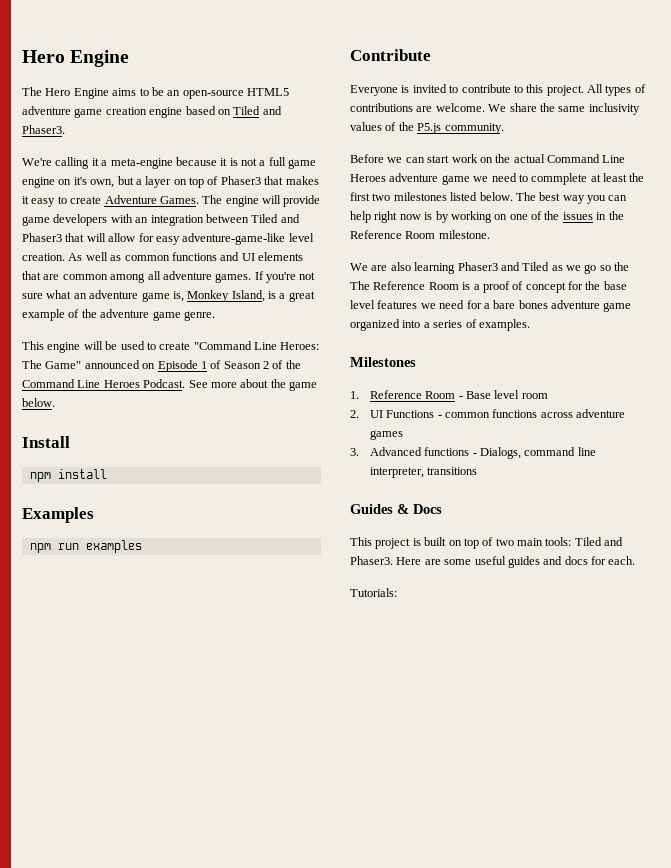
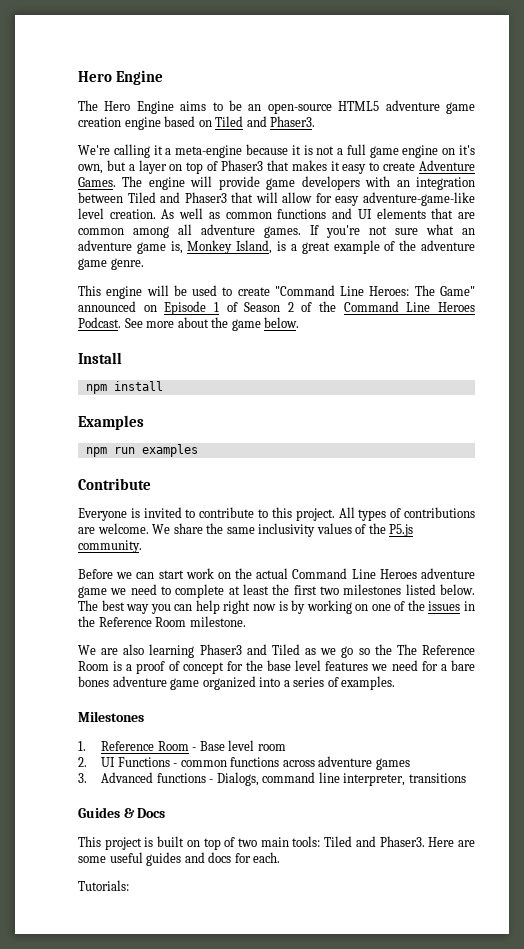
[531,173,588,185] commplete -> [175,584,225,598] complete

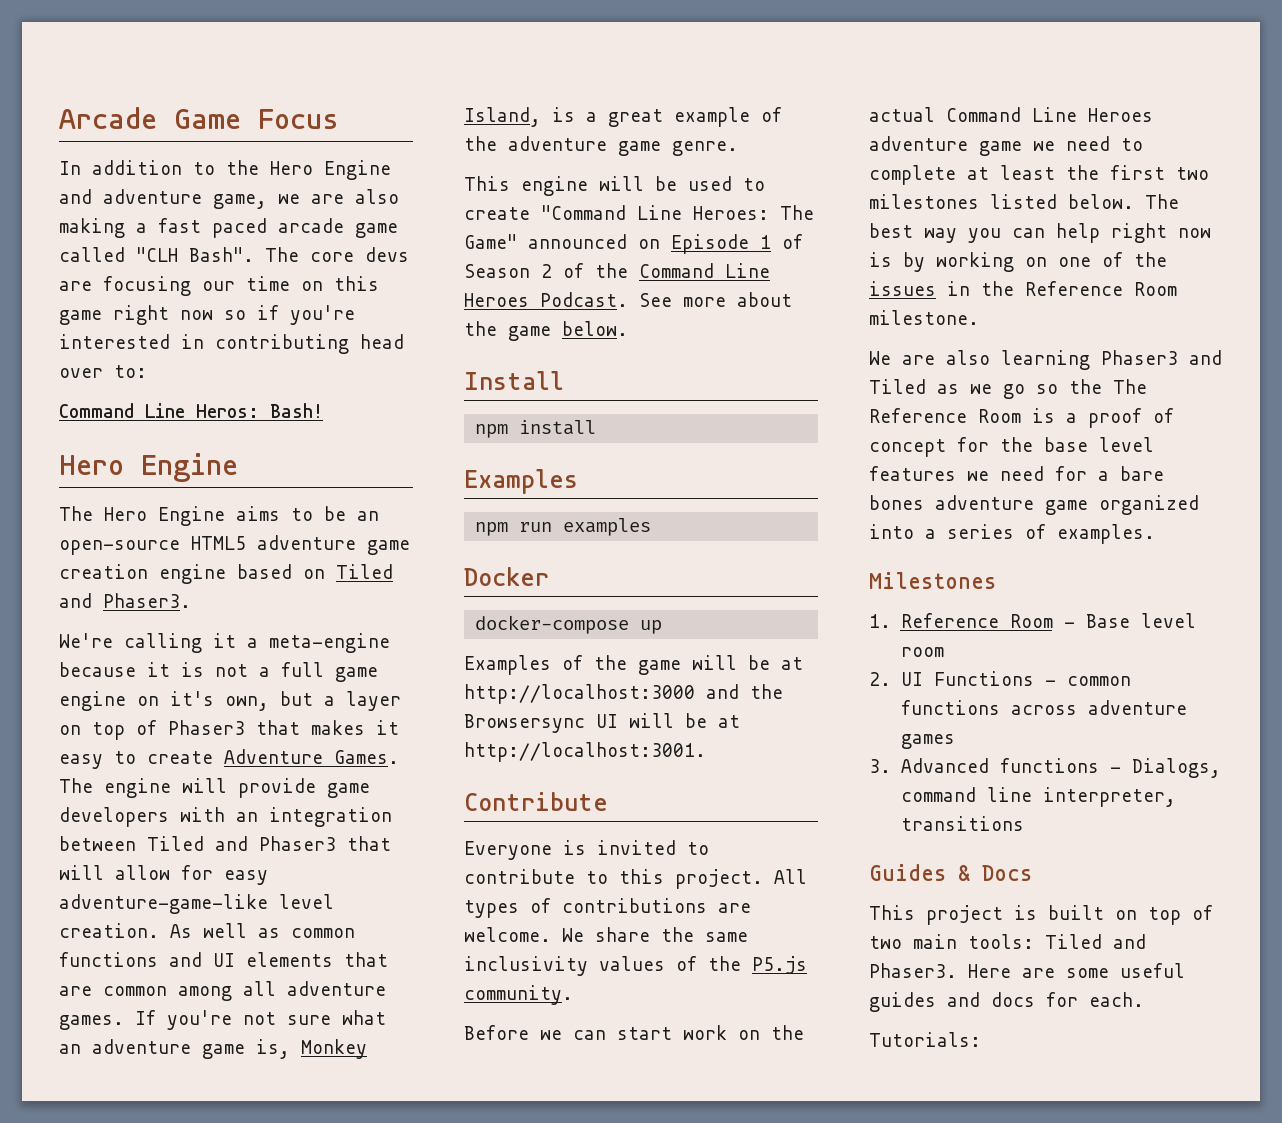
(78, 76) none -> [59,107,339,129] [59,160,391,180] [59,189,399,209] [59,218,398,238] [59,247,409,262] [59,276,379,296] [59,305,355,325] [59,334,404,354] [59,365,147,378] [59,403,323,418] Arcade Game Focus // In addition to the Hero Engine and adventure game, we are also making a fast paced arcade game called "CLH Bash". The core devs are focusing our time on this game right now so if you're interested in contributing head over to: // Command Line Heros: Bash! //
(198, 450) none -> [464,567,549,586] [475,615,663,634] [464,655,803,675] [464,684,783,704] [464,713,740,733] [464,742,706,762] // Docker // docker-compose up // Examples of the game will be at http://localhost:3000 and the Browsersync UI will be at http://localhost:3001.

